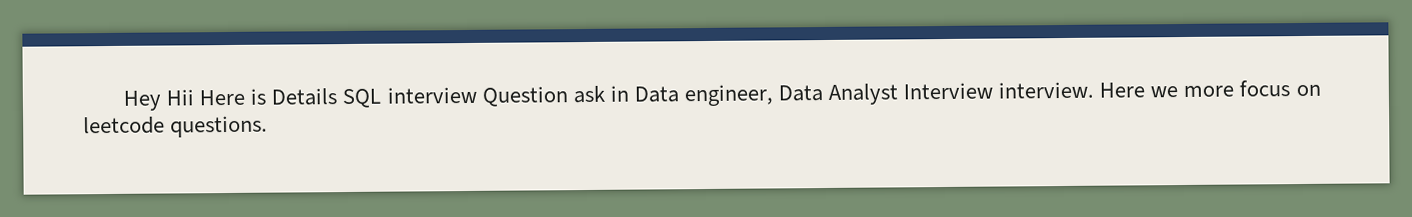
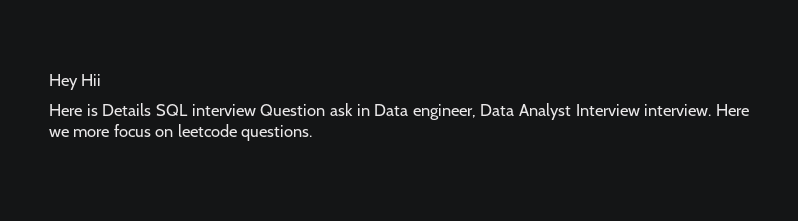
(195, 97) none -> (102, 80) //

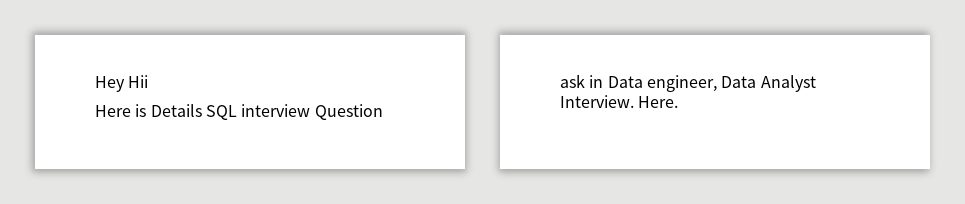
[575,104,749,116] [49,124,313,141] Interview interview. Here we more focus on leetcode questions. -> [560,95,679,108] Interview. Here.

